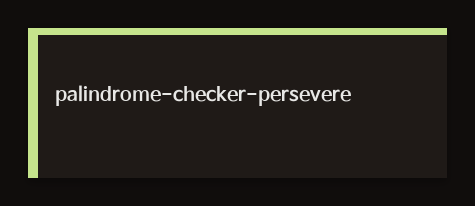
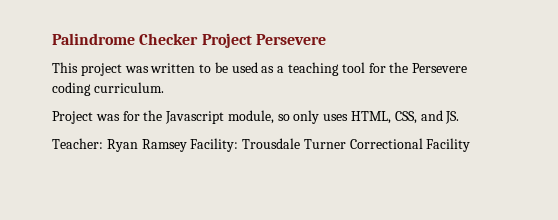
[55,85,351,106] palindrome-checker-persevere -> [52,33,326,48] [52,62,468,76] [52,82,164,96] [52,110,460,124] [52,138,471,152] Palindrome Checker Project Persevere // This project was written to be used as a teaching tool for the Persevere coding curriculum. // Project was for the Javascript module, so only uses HTML, CSS, and JS. // Teacher: Ryan Ramsey Facility: Trousdale Turner Correctional Facility

